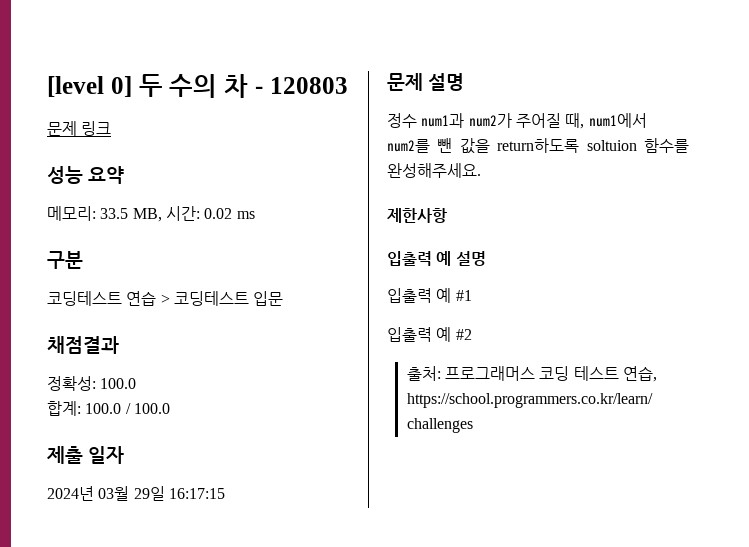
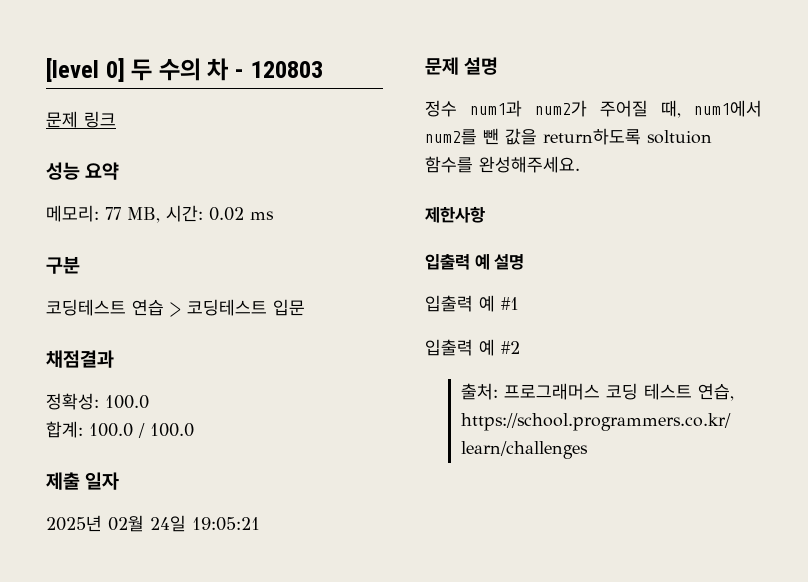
[100,208,129,219] 33.5 -> [105,207,121,220] 77
[47,486,225,501] 2024년 03월 29일 16:17:15 -> [46,515,260,532] 2025년 02월 24일 19:05:21

